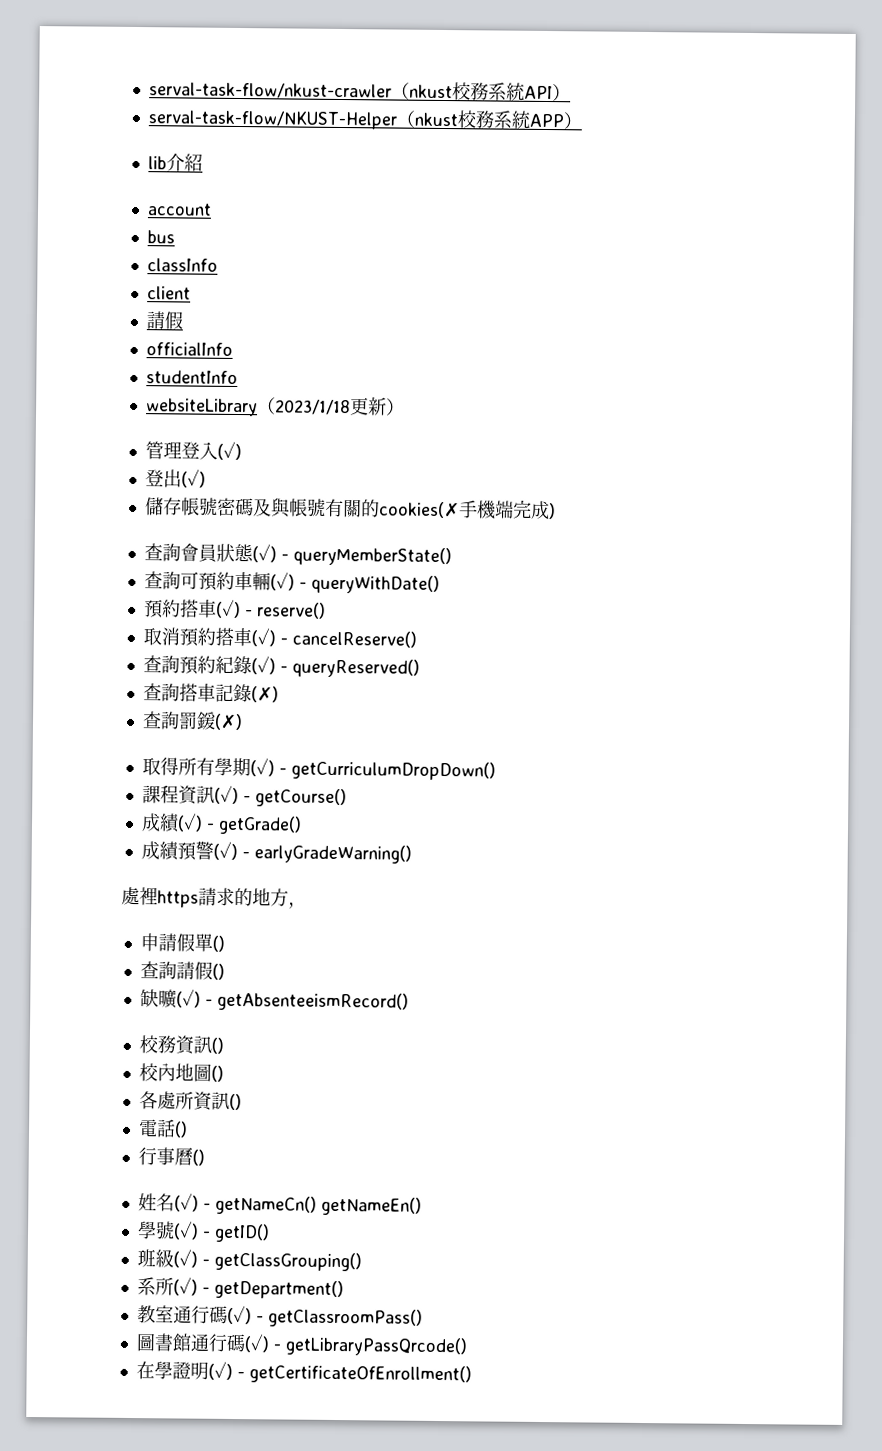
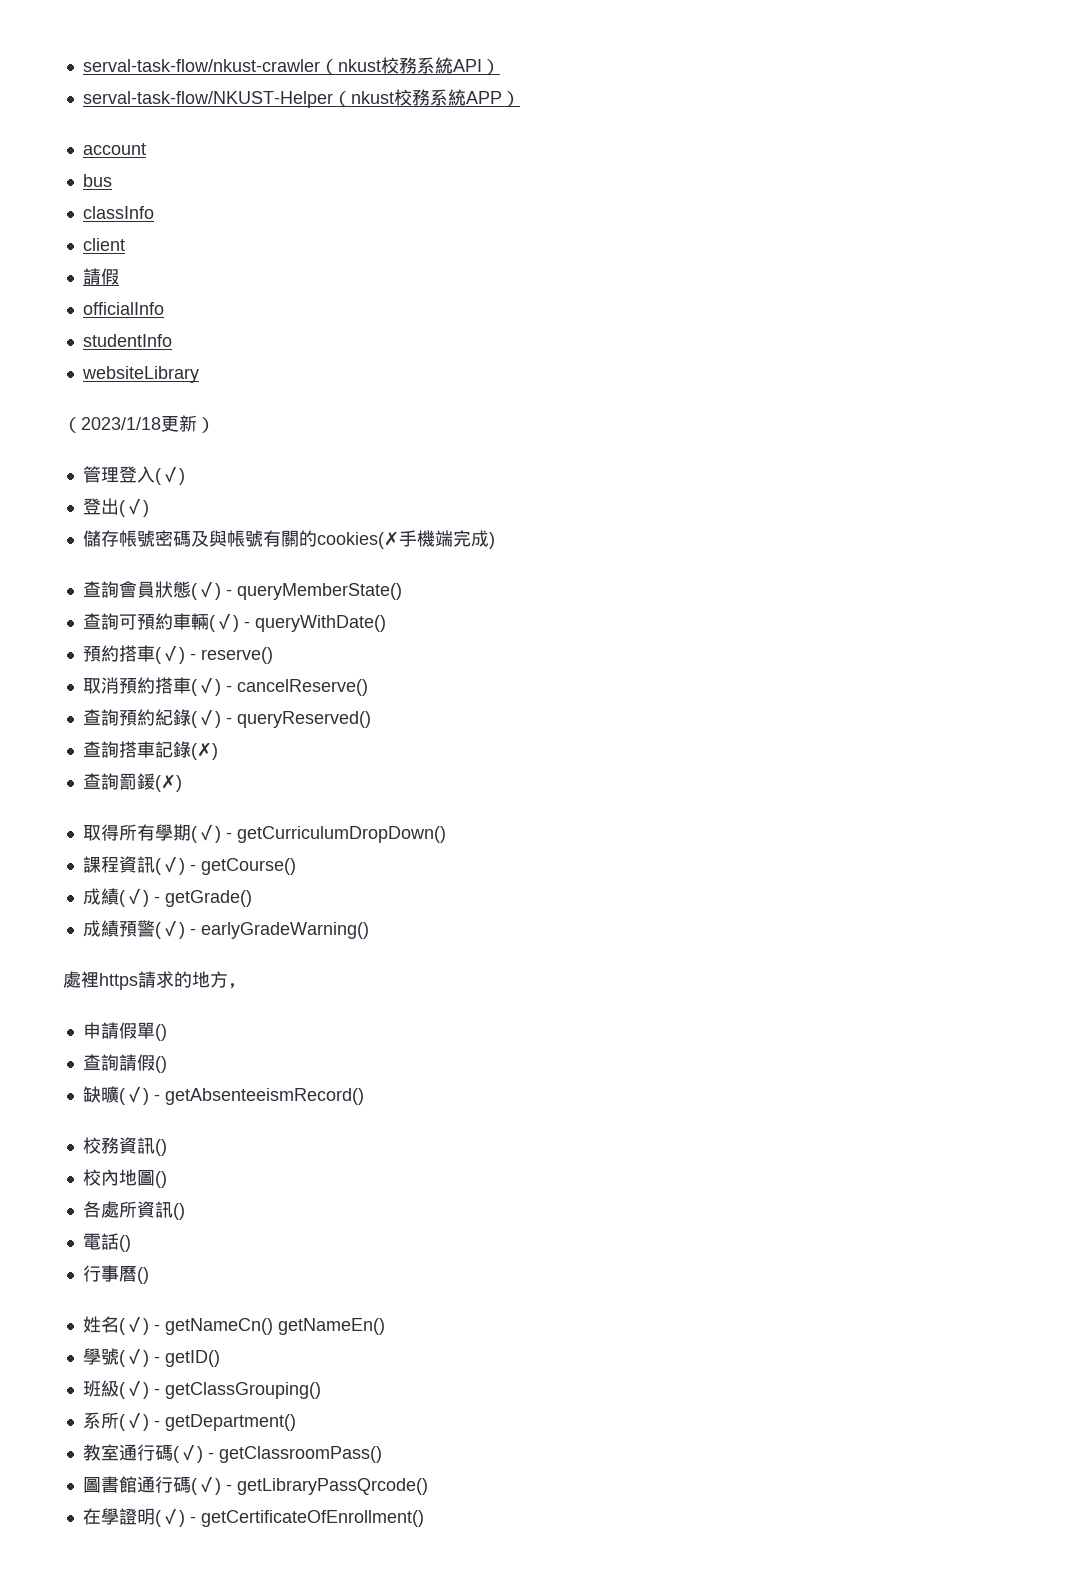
[147,153,203,172] // lib介紹 -> (520, 99) none
(258, 407) none -> (199, 374) //

